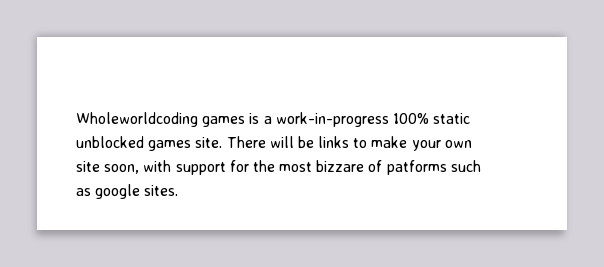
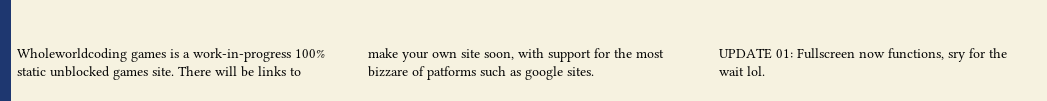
(179, 190) none -> [719,48,1007,62] [719,66,765,76] // UPDATE 01: Fullscreen now functions, sry for the wait lol.

